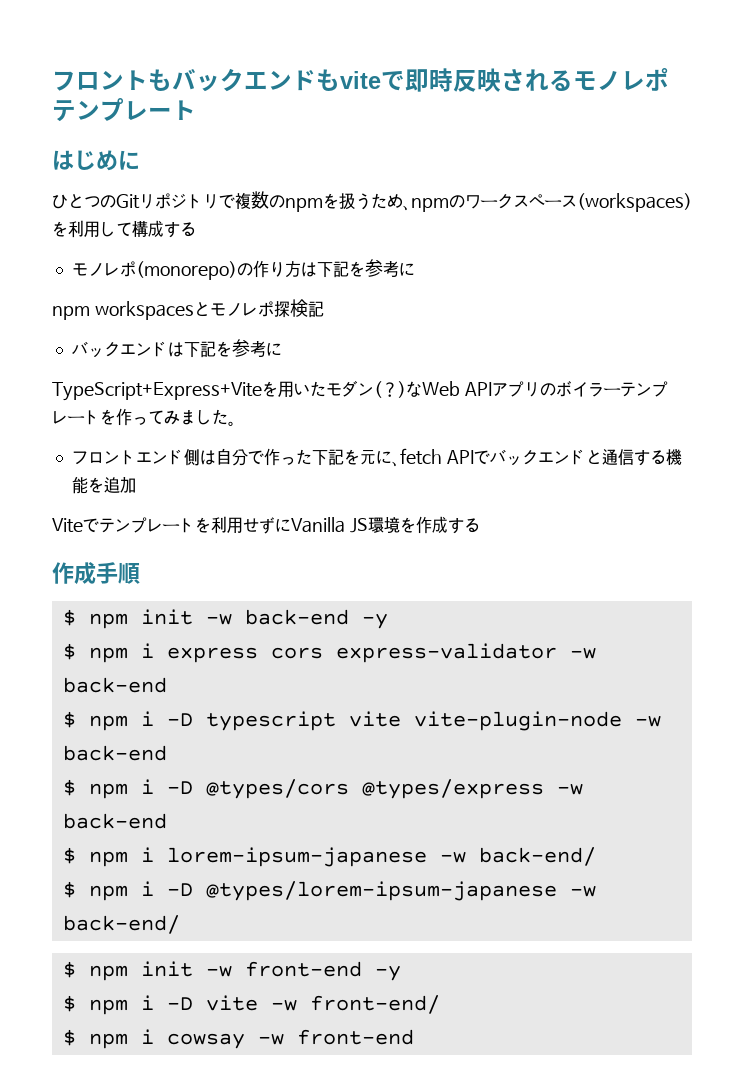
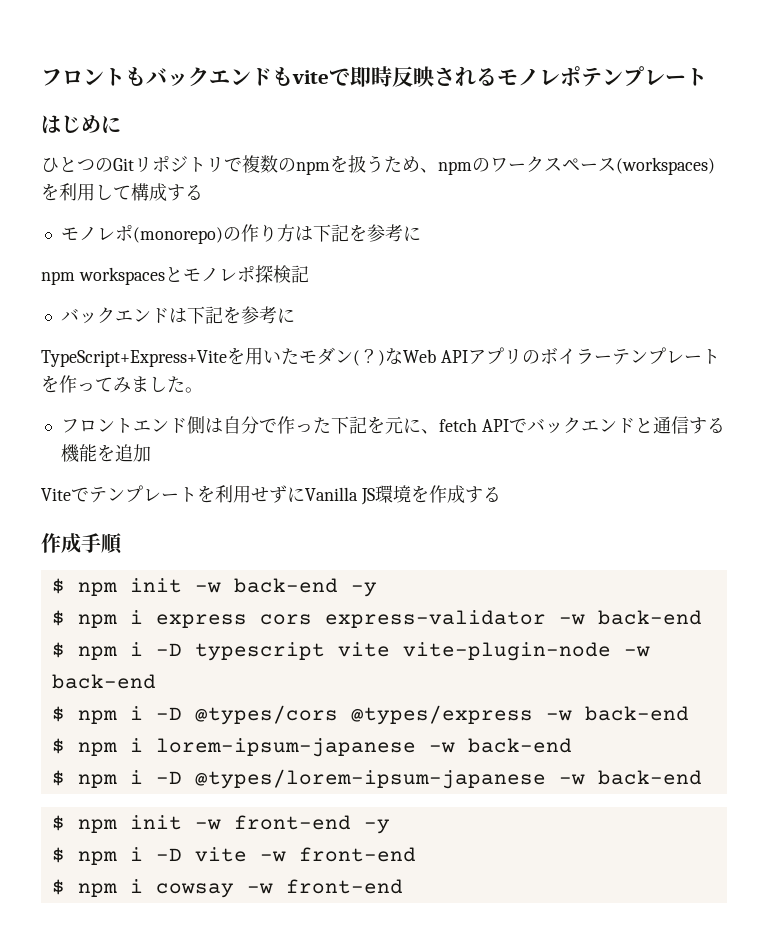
[478,847,596,866] back-end/ -> [467,738,572,753] back-end
[62,915,180,934] back-end/ -> [597,770,702,785] back-end
[309,995,440,1014] front-end/ -> [298,847,416,862] front-end

